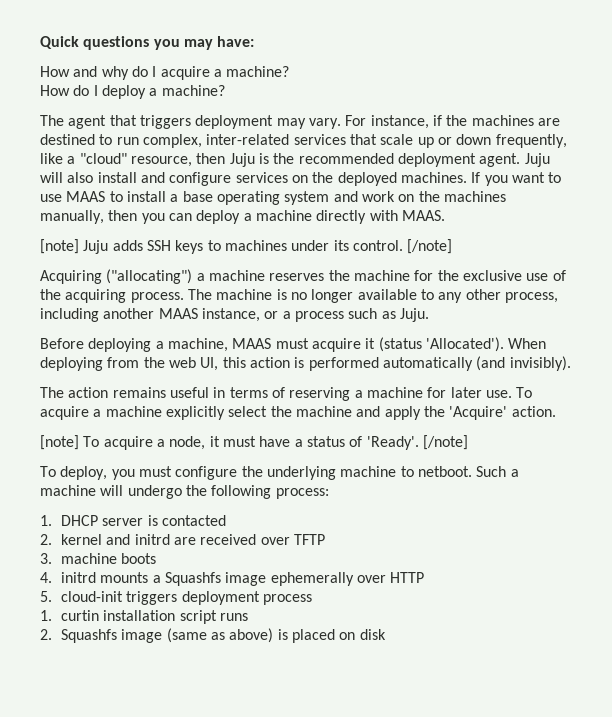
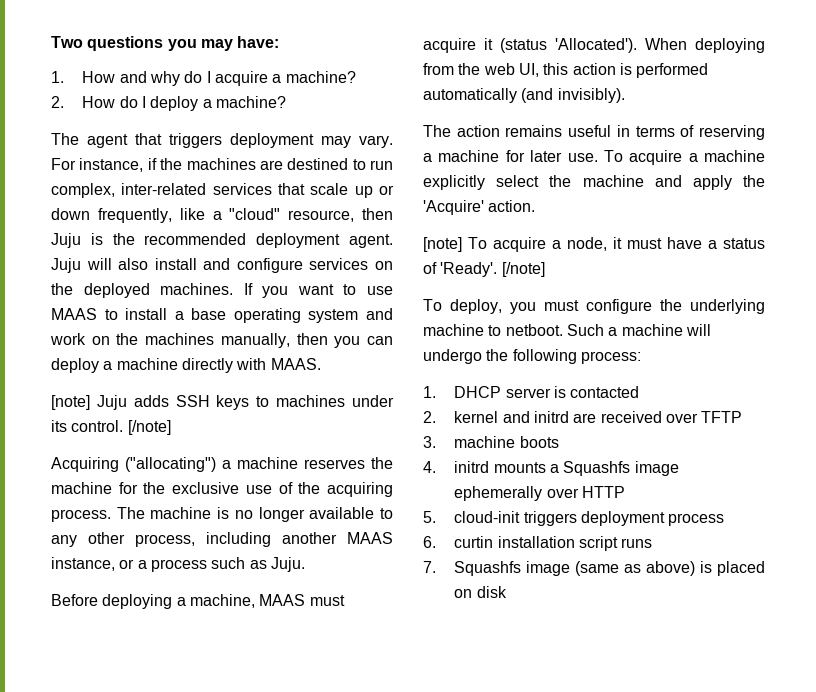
[40,36,79,49] Quick -> [51,36,83,48] Two
(255, 41) none -> [51,71,64,83] 1.
(290, 71) none -> [51,96,64,108] 2.
[40,610,52,621] 1. -> [423,536,436,548] 6.
[40,629,52,640] 2. -> [423,561,436,573] 7.

